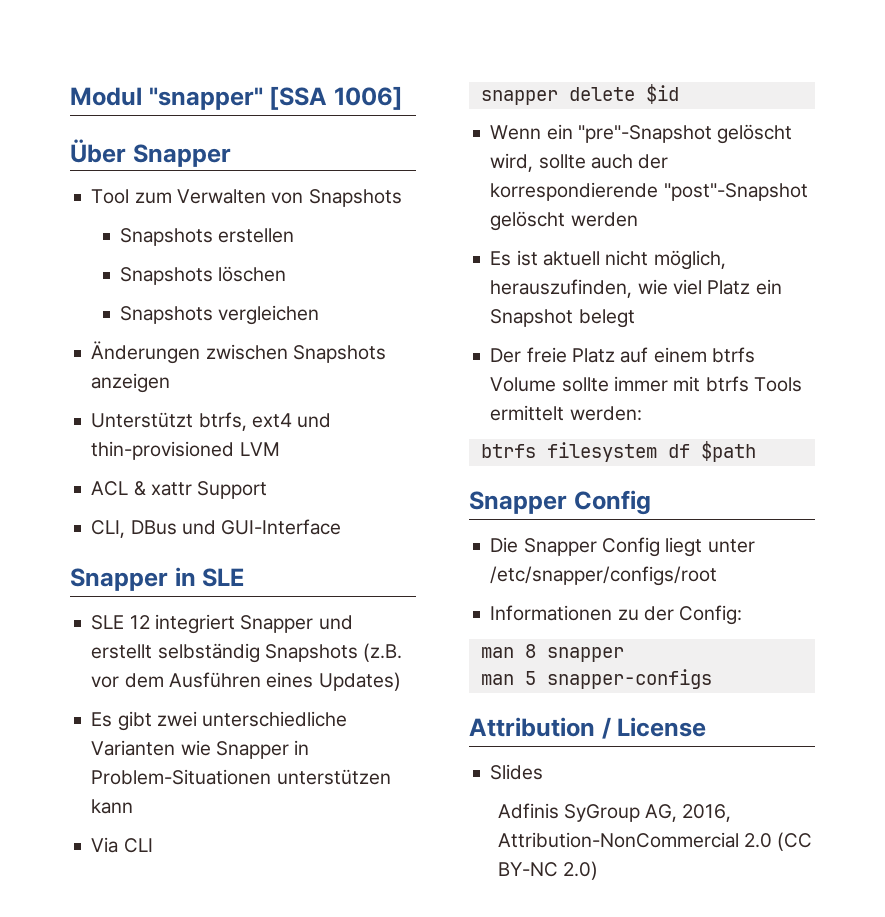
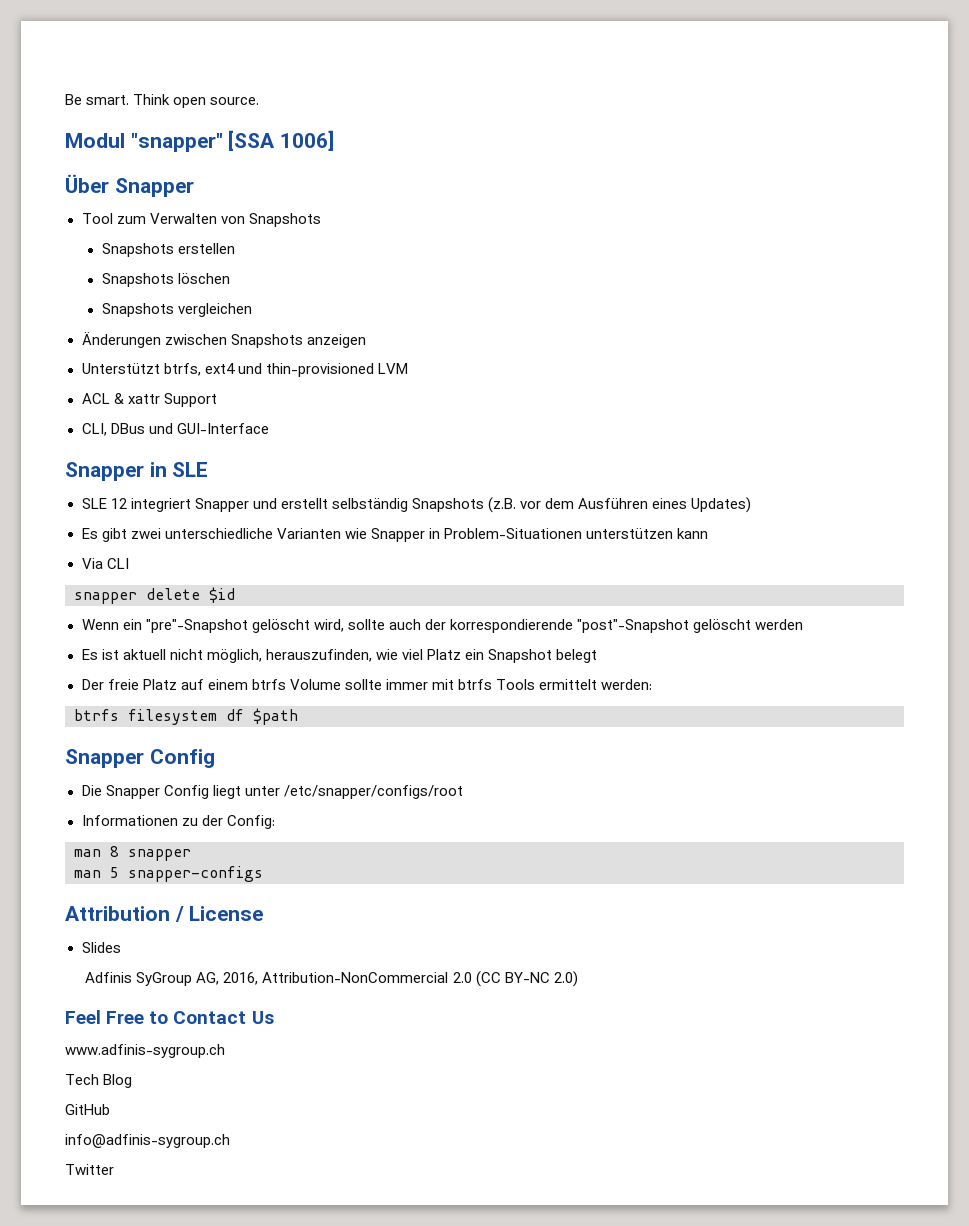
(70, 96) none -> [65,94,260,108] Be smart. Think open source. //
(598, 870) none -> [65,1010,274,1024] [65,1044,225,1058] [65,1074,133,1088] [65,1104,110,1115] [65,1134,230,1148] [65,1164,114,1175] // Feel Free to Contact Us // www.adfinis-sygroup.ch // Tech Blog // GitHub // info@adfinis-sygroup.ch // Twitter

